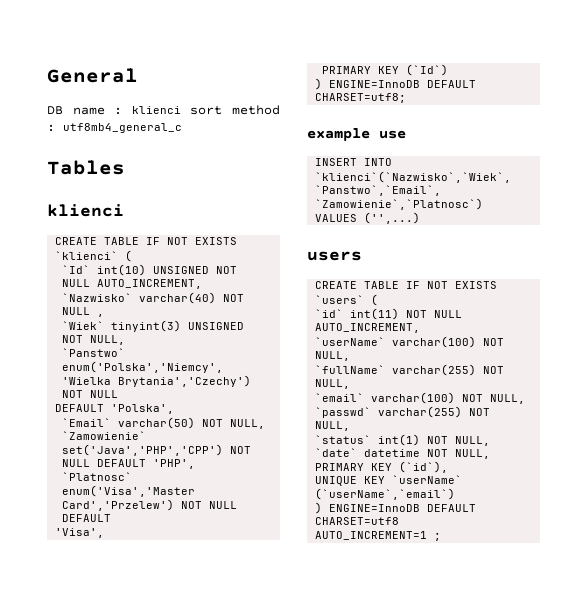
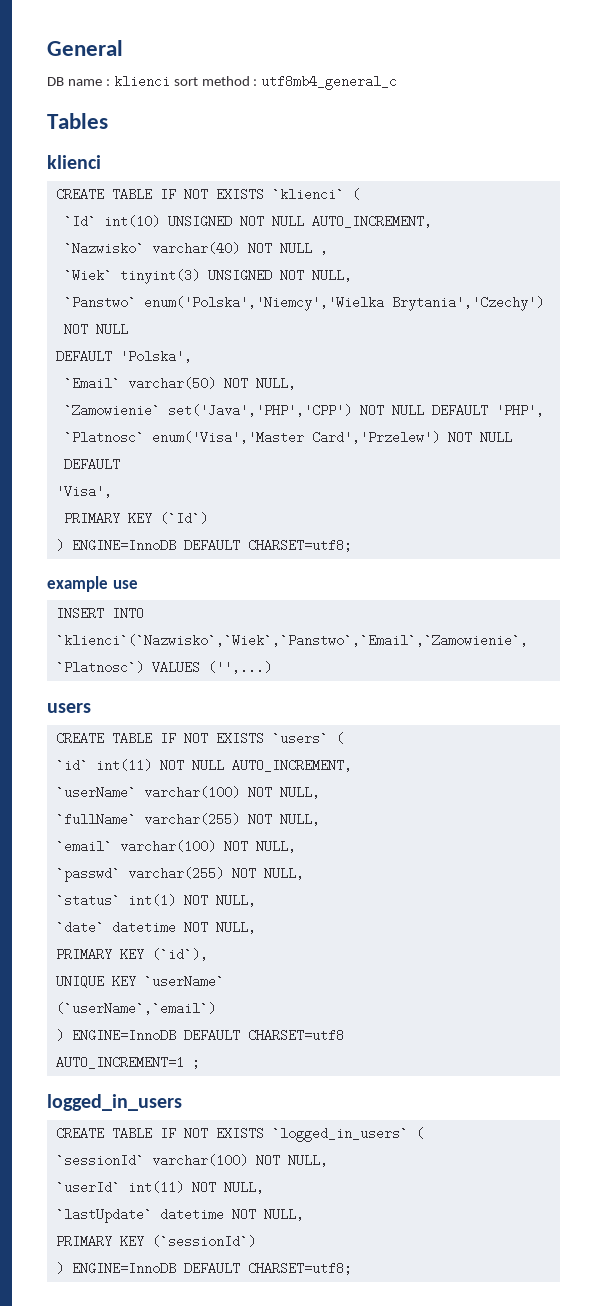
(442, 537) none -> [47,1094,182,1111] [55,1127,424,1142] [55,1154,328,1167] [55,1181,264,1194] [55,1208,304,1223] [55,1235,256,1248] [55,1262,352,1275] // logged_in_users // CREATE TABLE IF NOT EXISTS `logged_in_users` ( // `sessionId` varchar(100) NOT NULL, // `userId` int(11) NOT NULL, // `lastUpdate` datetime NOT NULL, // PRIMARY KEY (`sessionId`) // ) ENGINE=InnoDB DEFAULT CHARSET=utf8;

